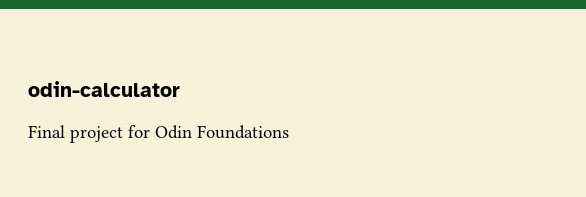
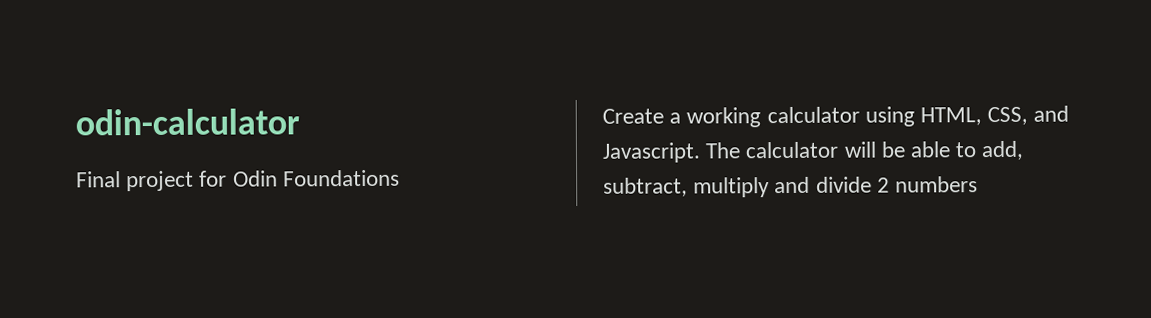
(289, 132) none -> [602,105,1070,128] [602,140,1025,163] [603,176,979,198] // Create a working calculator using HTML, CSS, and Javascript. The calculator will be able to add, subtract, multiply and divide 2 numbers

